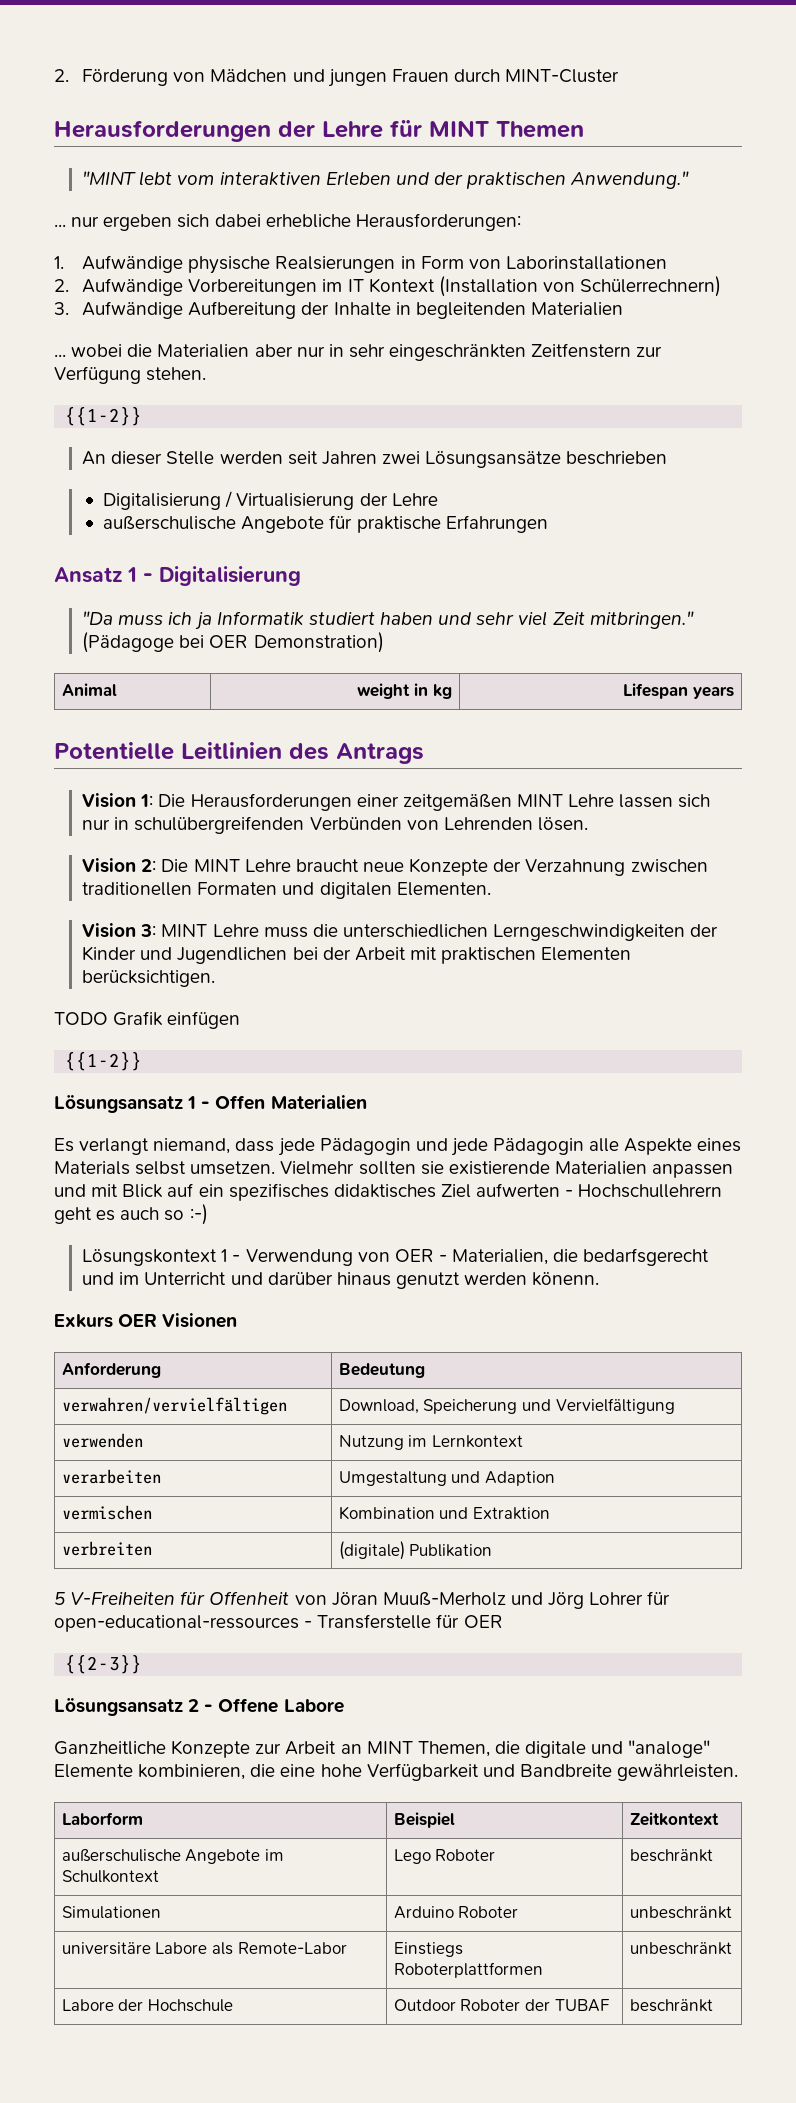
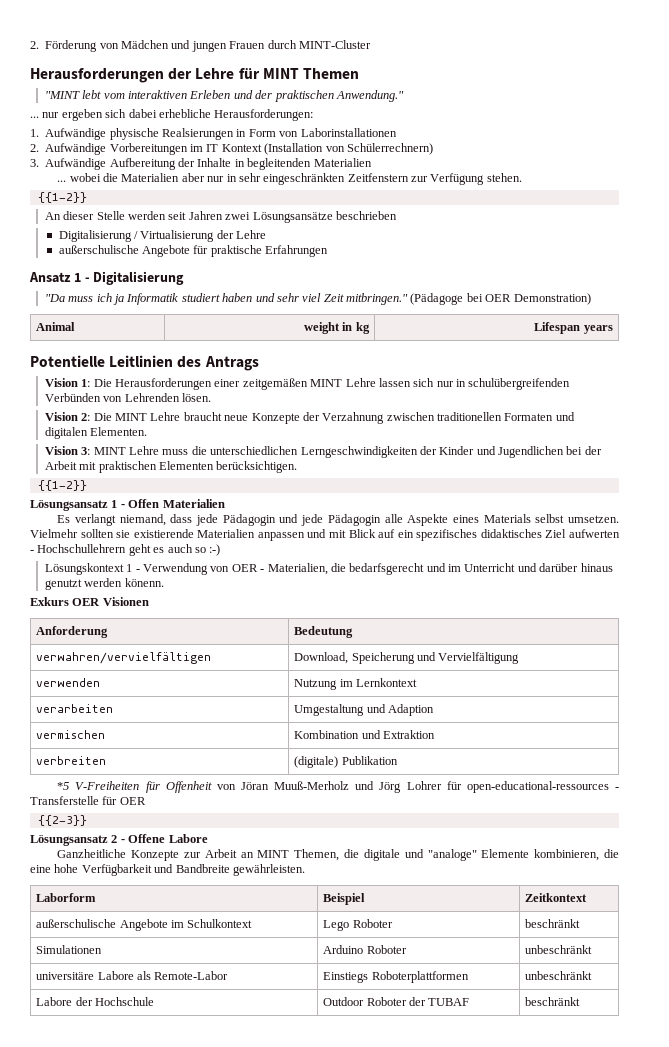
[54,1011,241,1029] // TODO Grafik einfügen -> (298, 467) none
[54,1592,65,1605] 5 -> [57,782,70,790] *5

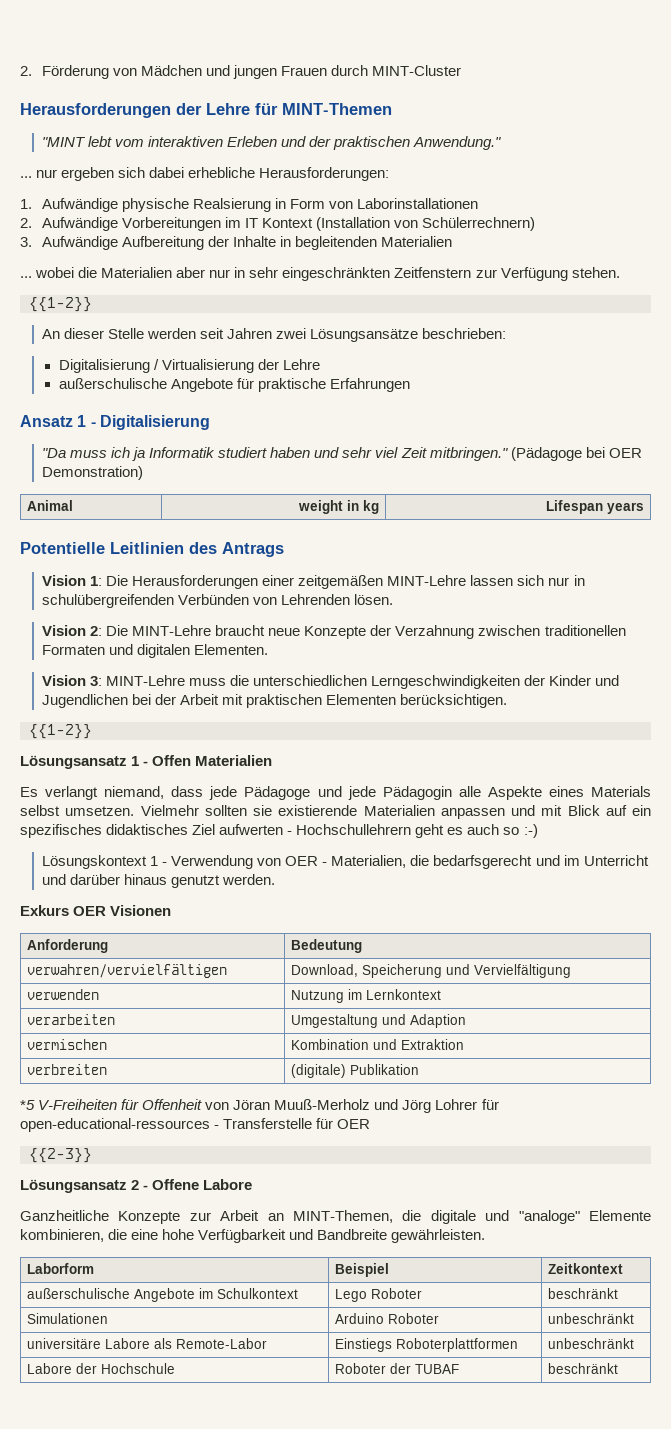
[262,68,359,79] MINT Themen -> [282,103,392,115] MINT-Themen
[162,128,234,140] Realsierungen -> [193,198,272,212] Realsierung
[335,211,397,220] beschrieben -> [422,328,507,339] beschrieben:
[310,378,376,387] MINT Lehre -> [387,575,467,586] MINT-Lehre
[115,412,181,421] MINT Lehre -> [132,625,212,636] MINT-Lehre
[93,446,160,455] MINT Lehre -> [106,675,186,686] MINT-Lehre
[222,514,276,526] Pädagogin -> [244,786,311,800] Pädagoge
[84,578,164,587] werden könenn. -> [222,874,276,885] werden.
[257,849,340,861] MINT Themen, -> [293,1210,393,1223] MINT-Themen,
[323,997,365,1006] Outdoor -> (175, 1368) none

